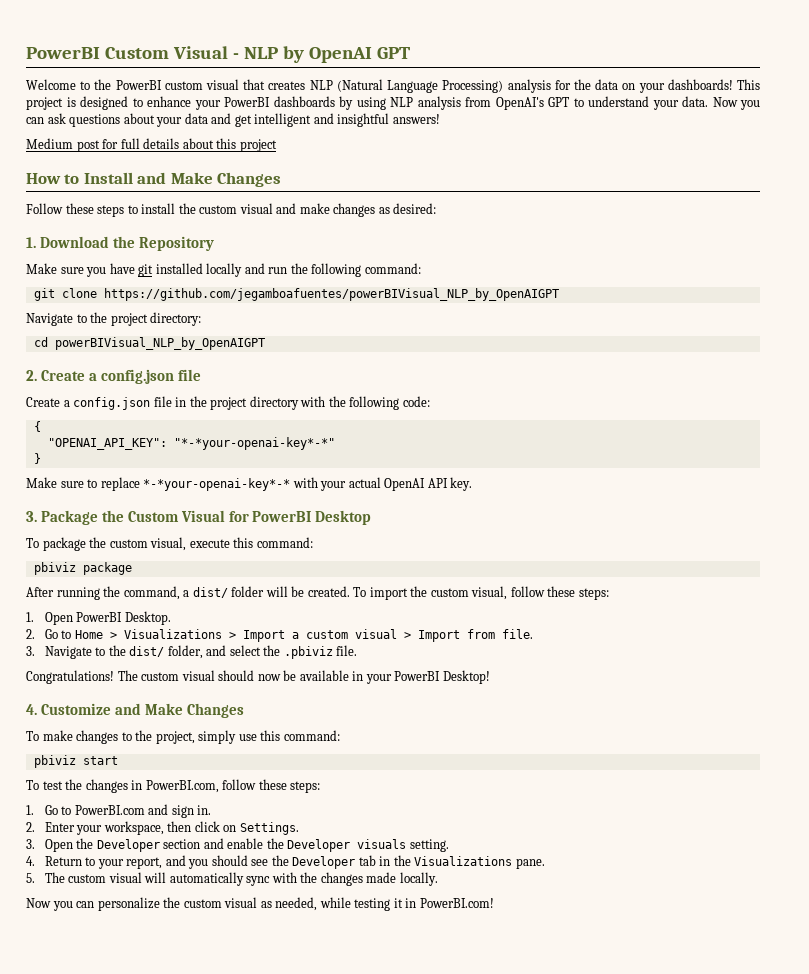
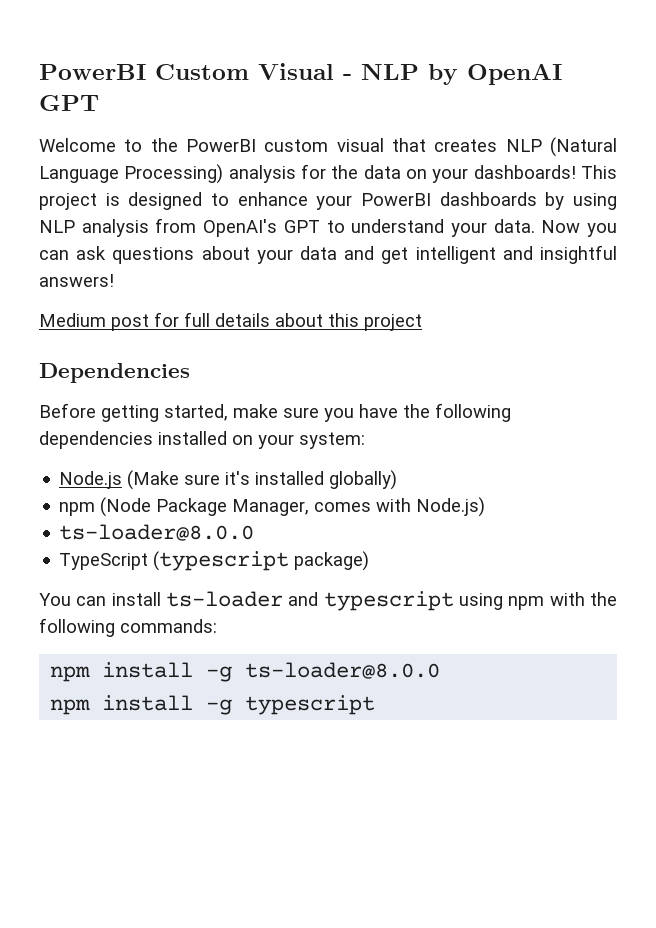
[26,172,282,187] [26,203,437,217] [26,236,214,251] [26,263,421,277] [33,288,559,301] [26,312,202,326] [33,337,265,350] [26,369,201,384] [26,396,430,410] [33,421,41,432] [47,437,335,450] [33,453,41,464] [26,477,473,491] [26,510,372,525] [26,537,313,551] [33,562,132,575] [26,586,609,600] [26,611,171,625] [26,629,533,642] [26,645,358,659] [26,670,490,684] [26,703,244,718] [26,730,340,744] [33,755,118,768] [26,779,321,793] [26,804,212,818] [26,821,299,835] [26,838,449,852] [26,855,545,869] [26,872,438,886] [26,897,494,911] How to Install and Make Changes // Follow these steps to install the custom visual and make changes as desired: // 1. Download the Repository // Make sure you have git installed locally and run the following command: // git clone https://github.com/jegamboafuentes/powerBIVisual_NLP_by_OpenAIGPT // Navigate to the project directory: // cd powerBIVisual_NLP_by_OpenAIGPT // 2. Create a config.json file // Create a config.json file in the project directory with the following code: // { // "OPENAI_API_KEY": "*-*your-openai-key*-*" // } // Make sure to replace *-*your-openai-key*-* with your actual OpenAI API key. // 3. Package the Custom Visual for PowerBI Desktop // To package the custom visual, execute this command: // pbiviz package // After running the command, a dist/ folder will be created. To import the custom visual, follow these steps: // 1. Open PowerBI Desktop. // 2. Go to Home > Visualizations > Import a custom visual > Import from file. // 3. Navigate to the dist/ folder, and select the .pbiviz file. // Congratulations! The custom visual should now be available in your PowerBI Desktop! // 4. Customize and Make Changes // To make changes to the project, simply use this command: // pbiviz start // To test the changes in PowerBI.com, follow these steps: // 1. Go to PowerBI.com and sign in. // 2. Enter your workspace, then click on Settings. // 3. Open the Developer section and enable the Developer visuals setting. // 4. Return to your report, and you should see the Developer tab in the Visualizations pane. // 5. The custom visual will automatically sync with the changes made locally. // Now you can personalize the custom visual as needed, while testing it in PowerBI.com! -> [39,363,190,383] [39,403,511,422] [39,431,365,449] [59,470,398,490] [59,497,486,517] [59,524,255,541] [59,551,370,571] [39,591,617,611] [39,618,217,637] [50,662,441,682] [50,695,376,715] Dependencies // Before getting started, make sure you have the following dependencies installed on your system: // Node.js (Make sure it's installed globally) // npm (Node Package Manager, comes with Node.js) // ts-loader@8.0.0 // TypeScript (typescript package) // You can install ts-loader and typescript using npm with the following commands: // npm install -g ts-loader@8.0.0 // npm install -g typescript

